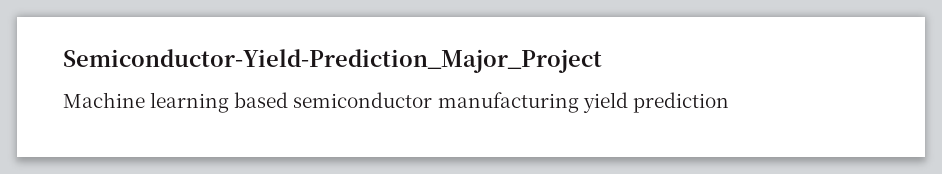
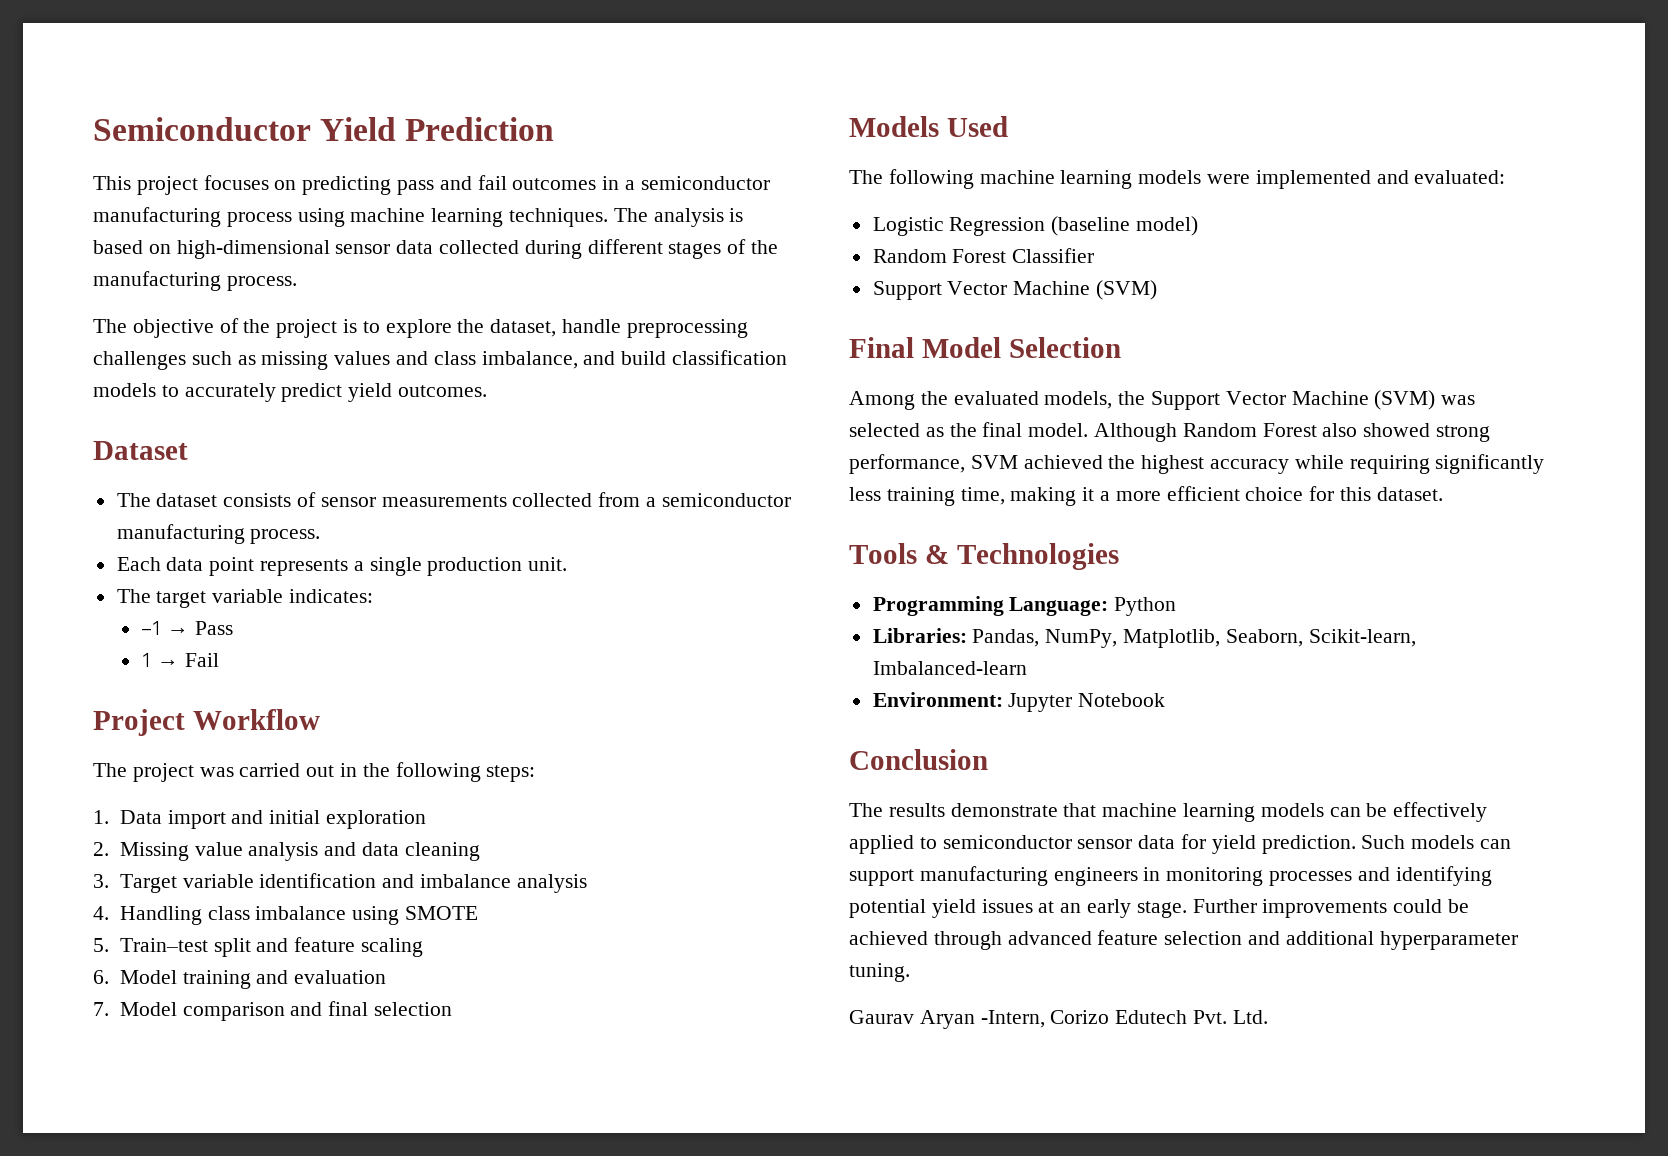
[63,49,602,73] [63,92,729,113] Semiconductor-Yield-Prediction_Major_Project // Machine learning based semiconductor manufacturing yield prediction -> [93,117,555,141] [93,175,770,195] [93,207,744,227] [93,239,779,259] [93,271,297,291] [93,318,748,338] [93,350,788,370] [93,383,488,402] [93,441,188,460] [116,492,791,507] [116,524,321,544] [116,557,568,576] [116,589,374,608] [141,621,233,635] [141,653,219,667] [93,709,320,736] [93,762,536,782] [93,810,426,829] [93,842,480,861] [93,873,587,893] [93,906,478,925] [93,937,423,957] [93,970,387,989] [93,1001,452,1021] [849,116,1008,137] [849,169,1506,189] [872,216,1199,236] [872,248,1095,263] [872,280,1158,300] [849,337,1121,358] [849,390,1476,410] [849,422,1491,442] [849,454,1545,474] [849,486,1443,506] [849,543,1119,570] [872,596,1177,616] [872,628,1416,648] [872,661,1027,675] [872,692,1166,712] [849,749,988,770] [849,802,1488,822] [849,834,1512,854] [849,866,1492,886] [849,899,1470,918] [849,930,1518,950] [849,963,910,982] [849,1010,1268,1029] Semiconductor Yield Prediction // This project focuses on predicting pass and fail outcomes in a semiconductor manufacturing process using machine learning techniques. The analysis is based on high-dimensional sensor data collected during different stages of the manufacturing process. // The objective of the project is to explore the dataset, handle preprocessing challenges such as missing values and class imbalance, and build classification models to accurately predict yield outcomes. // Dataset // The dataset consists of sensor measurements collected from a semiconductor manufacturing process. // Each data point represents a single production unit. // The target variable indicates: // -1 → Pass // 1 → Fail // Project Workflow // The project was carried out in the following steps: // 1. Data import and initial exploration // 2. Missing value analysis and data cleaning // 3. Target variable identification and imbalance analysis // 4. Handling class imbalance using SMOTE // 5. Train–test split and feature scaling // 6. Model training and evaluation // 7. Model comparison and final selection // Models Used // The following machine learning models were implemented and evaluated: // Logistic Regression (baseline model) // Random Forest Classifier // Support Vector Machine (SVM) // Final Model Selection // Among the evaluated models, the Support Vector Machine (SVM) was selected as the final model. Although Random Forest also showed strong performance, SVM achieved the highest accuracy while requiring significantly less training time, making it a more efficient choice for this dataset. // Tools & Technologies // Programming Language: Python // Libraries: Pandas, NumPy, Matplotlib, Seaborn, Scikit-learn, Imbalanced-learn // Environment: Jupyter Notebook // Conclusion // The results demonstrate that machine learning models can be effectively applied to semiconductor sensor data for yield prediction. Such models can support manufacturing engineers in monitoring processes and identifying potential yield issues at an early stage. Further improvements could be achieved through advanced feature selection and additional hyperparameter tuning. // Gaurav Aryan -Intern, Corizo Edutech Pvt. Ltd.

